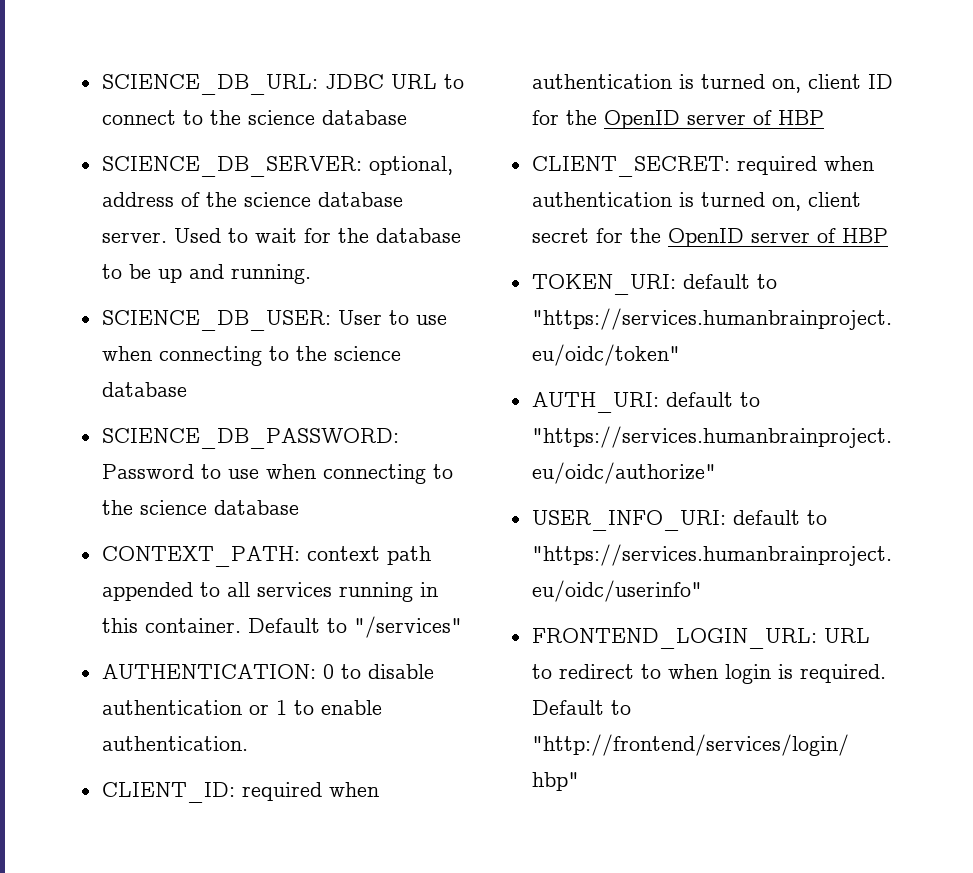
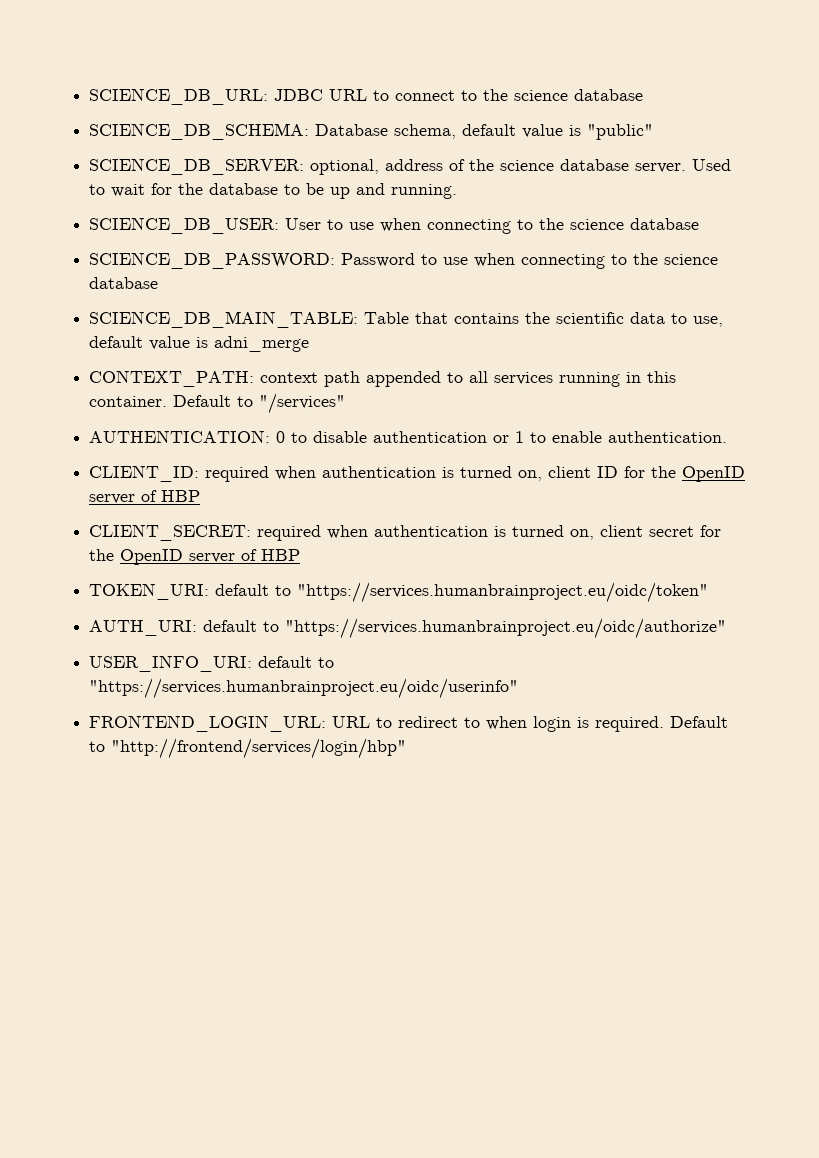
(407, 117) none -> [89,123,654,140] // SCIENCE_DB_SCHEMA: Database schema, default value is "public"
(299, 507) none -> [89,311,724,328] [89,336,310,352] // SCIENCE_DB_MAIN_TABLE: Table that contains the scientific data to use, default value is adni_merge

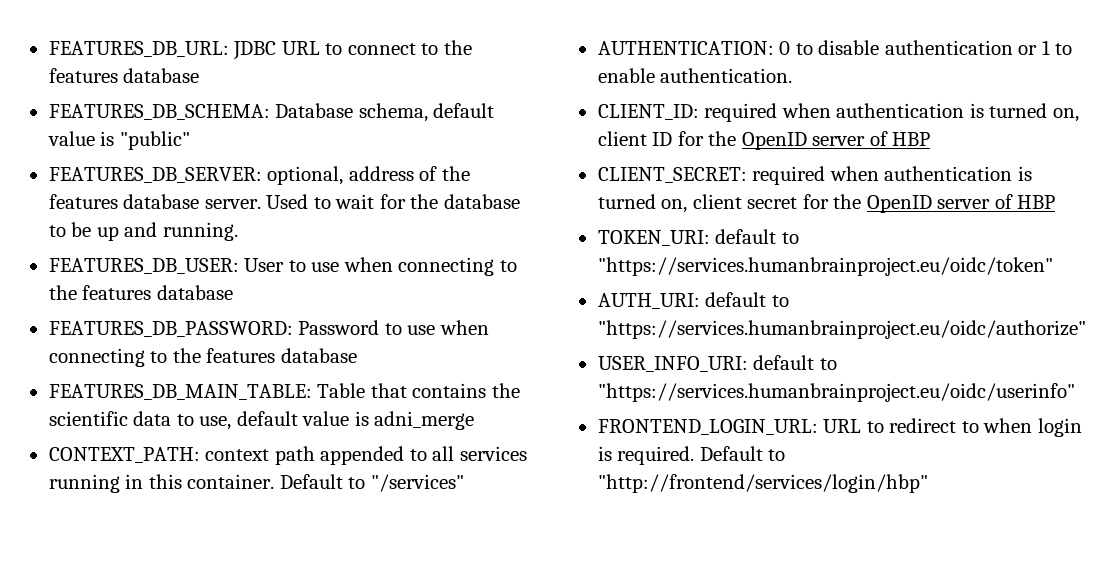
[89,88,269,105] SCIENCE_DB_URL: -> [48,41,229,57] FEATURES_DB_URL:
[514,89,644,101] [89,123,310,140] science database // SCIENCE_DB_SCHEMA: -> [48,68,200,83] [48,104,270,120] features database // FEATURES_DB_SCHEMA:
[89,158,305,175] SCIENCE_DB_SERVER: -> [48,167,262,183] FEATURES_DB_SERVER:
[500,160,555,171] science -> [48,194,118,209] features
[89,217,280,234] SCIENCE_DB_USER: -> [48,258,239,274] FEATURES_DB_USER:
[570,218,700,230] [89,252,336,269] science database // SCIENCE_DB_PASSWORD: -> [82,285,233,300] [48,321,293,337] features database // FEATURES_DB_PASSWORD:
[664,254,719,265] [89,277,159,289] [89,311,359,328] science database // SCIENCE_DB_MAIN_TABLE: -> [206,348,357,363] [48,384,312,400] features database // FEATURES_DB_MAIN_TABLE:

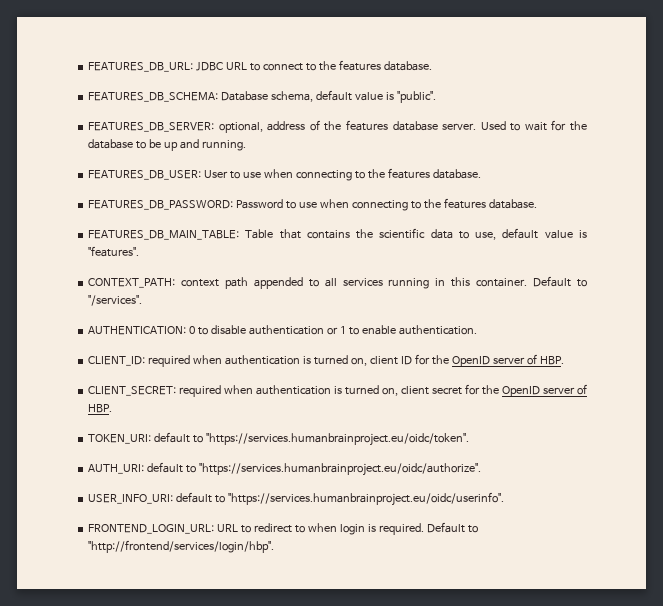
[123,68,200,83] database -> [383,61,432,71] database.
[119,131,190,150] "public" -> [396,91,436,103] "public".
[156,285,233,300] database -> [432,169,481,179] database.
[280,348,357,363] database -> [488,199,537,209] database.
[374,411,475,430] adni_merge -> [88,246,140,257] "features".
[370,474,464,492] "/services" -> [88,295,143,306] "/services".
[892,132,931,146] HBP -> [539,356,564,365] HBP.
[1017,195,1056,209] HBP -> [88,404,113,413] HBP.
[597,257,1053,276] "https://services.humanbrainproject.eu/oidc/token" -> [206,433,470,446] "https://services.humanbrainproject.eu/oidc/token".
[597,320,1086,339] "https://services.humanbrainproject.eu/oidc/authorize" -> [199,463,482,476] "https://services.humanbrainproject.eu/oidc/authorize".
[597,383,1075,402] "https://services.humanbrainproject.eu/oidc/userinfo" -> [228,492,505,506] "https://services.humanbrainproject.eu/oidc/userinfo".
[597,474,928,493] "http://frontend/services/login/hbp" -> [88,540,275,553] "http://frontend/services/login/hbp".

